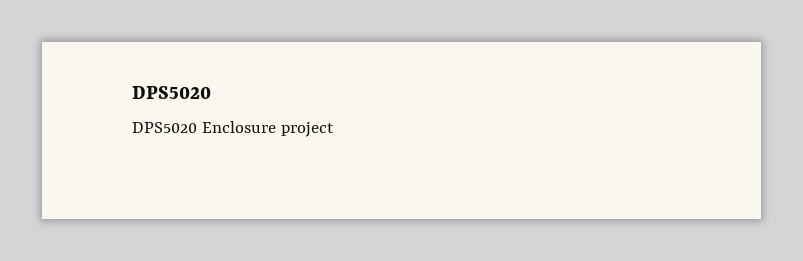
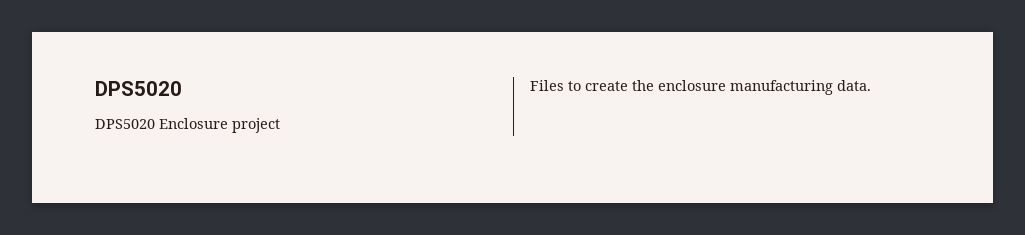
(334, 129) none -> [530,80,871,95] // Files to create the enclosure manufacturing data.

